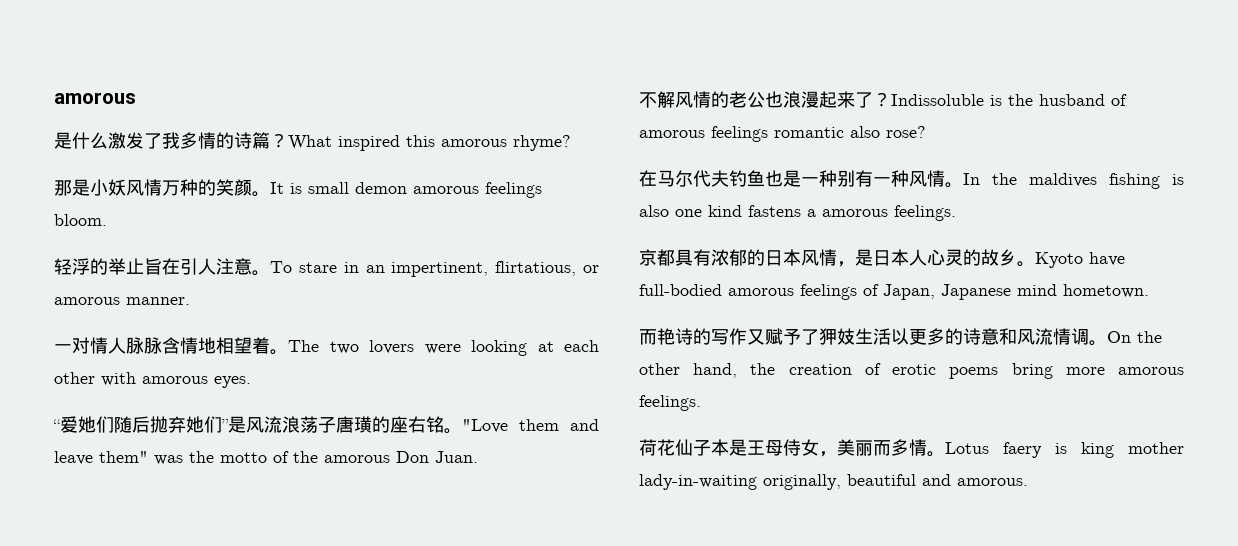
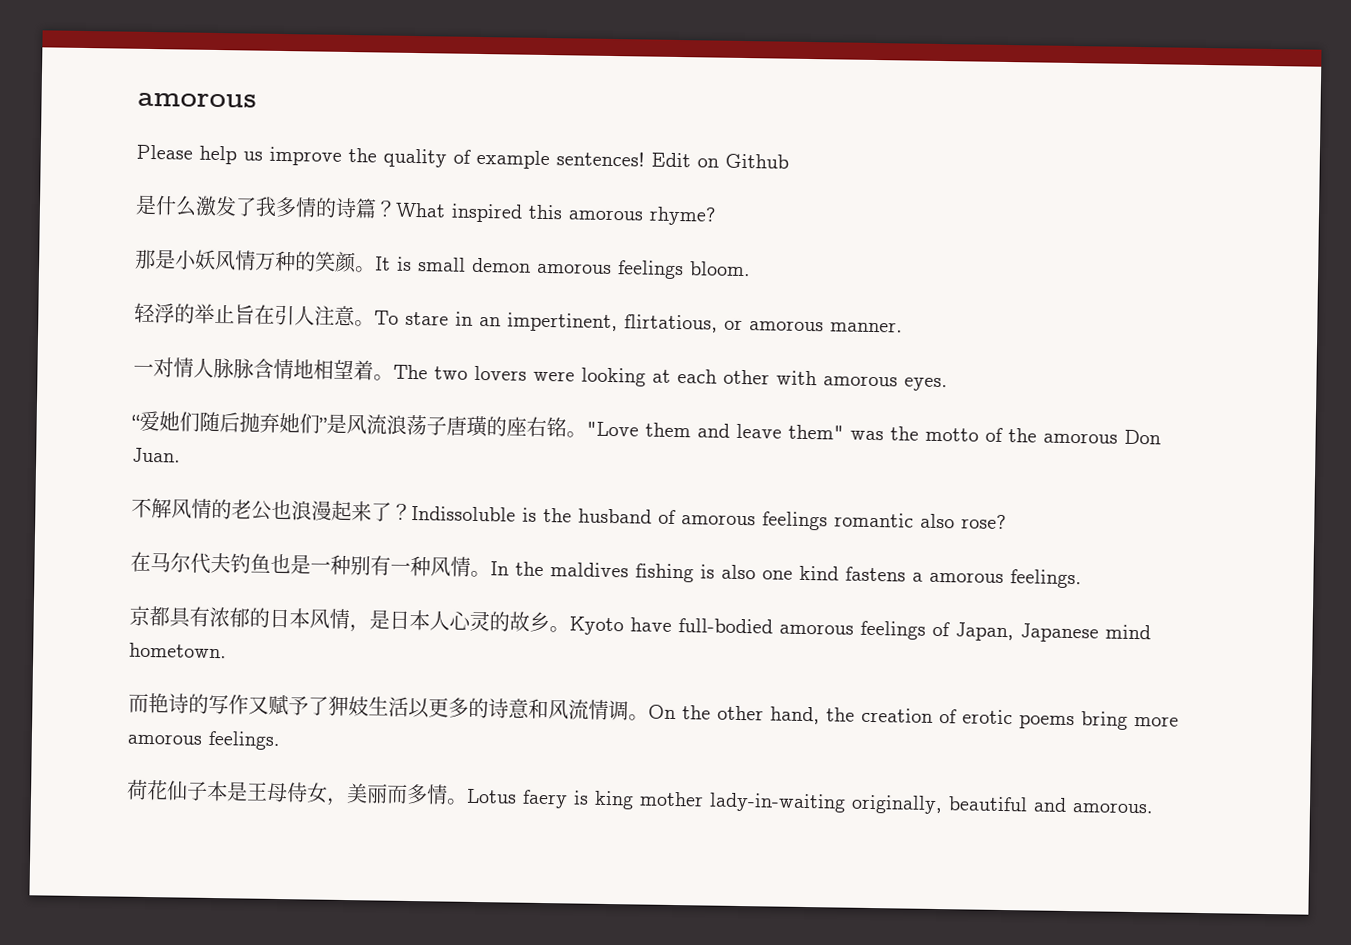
[54,92,136,104] amorous -> [137,92,257,108] [136,144,789,170] amorous // Please help us improve the quality of example sentences! Edit on Github

